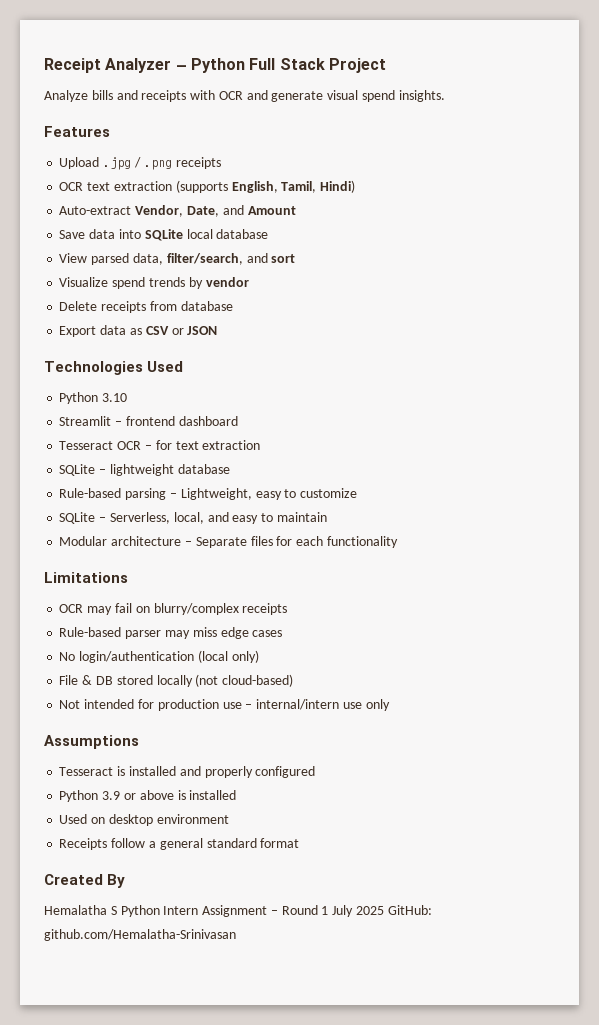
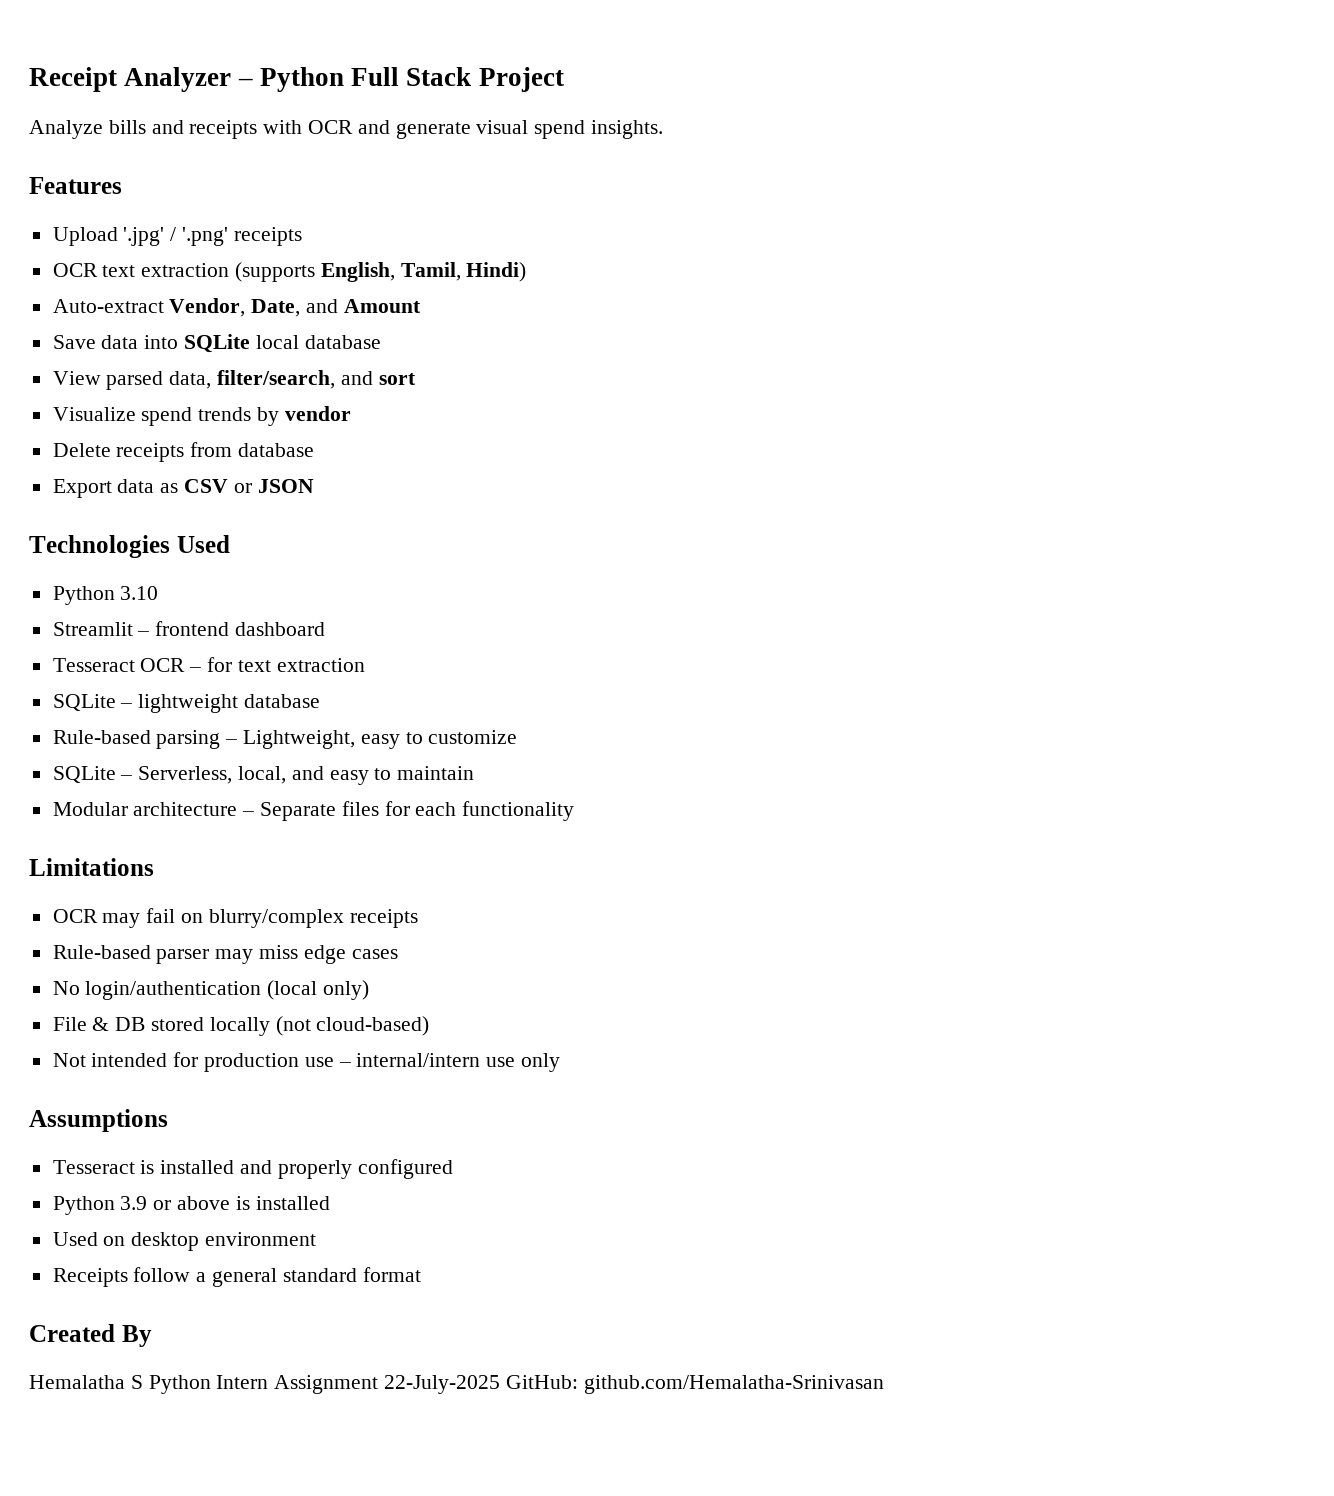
[103,157,172,170] .jpg / .png -> [123,227,229,246] '.jpg' / '.png'
[270,905,385,917] – Round 1 July 2025 -> [384,1375,501,1394] 22-July-2025

